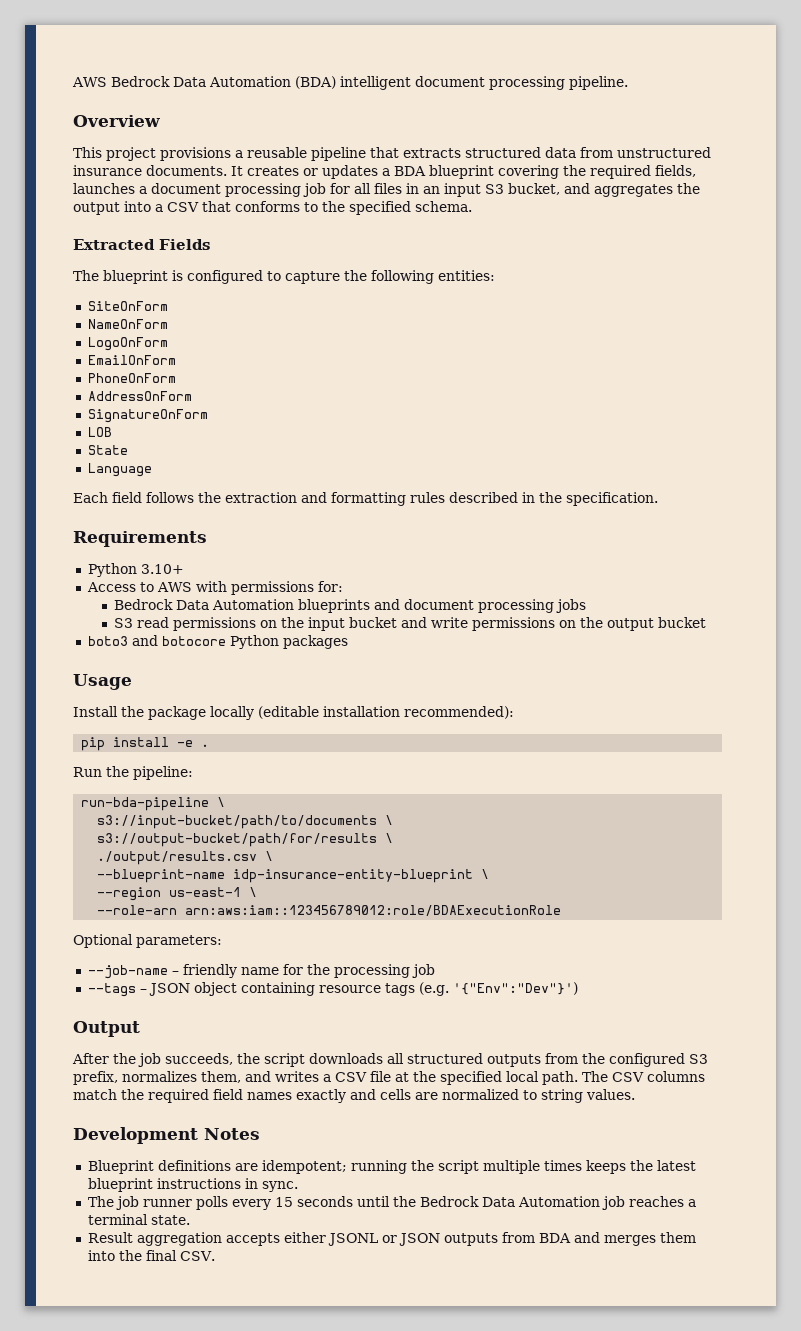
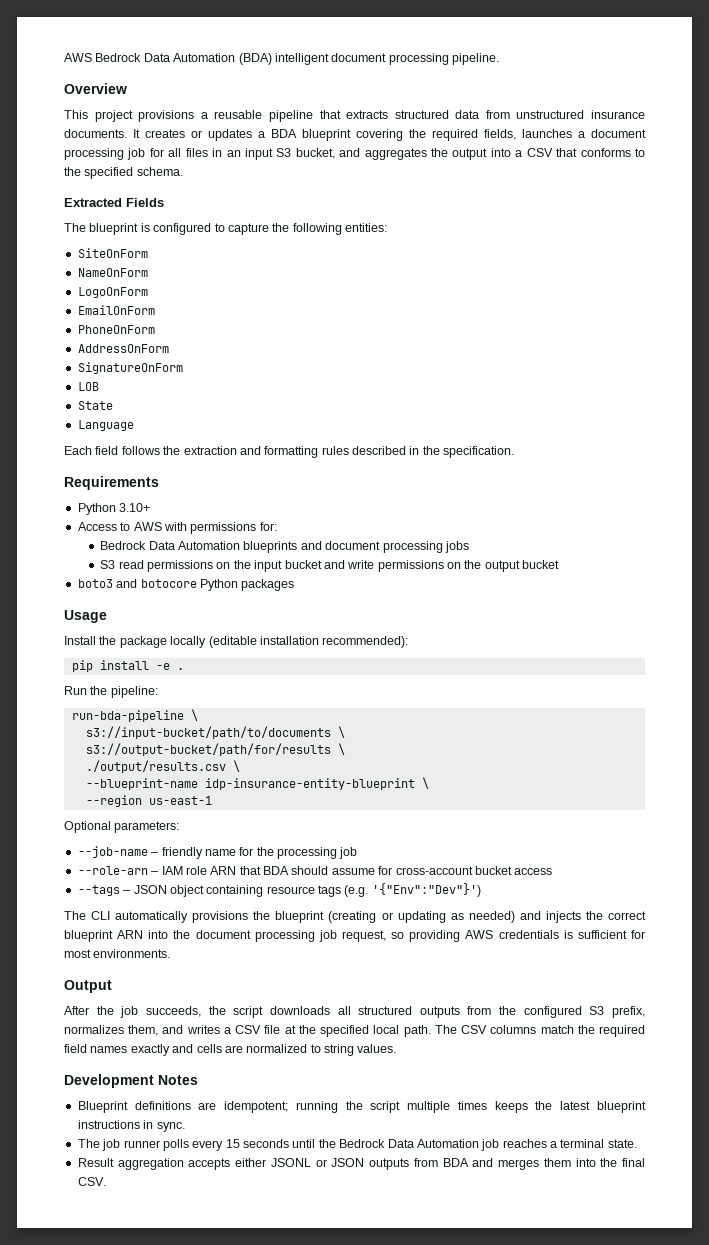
[249,887,258,897] [97,905,562,916] \ // --role-arn arn:aws:iam::123456789012:role/BDAExecutionRole -> (212, 800) none
(435, 971) none -> [77,866,553,875] // --role-arn – IAM role ARN that BDA should assume for cross-account bucket access
(578, 988) none -> [64,911,646,923] [64,930,646,942] [64,949,171,958] // The CLI automatically provisions the blueprint (creating or updating as needed) and injects the correct blueprint ARN into the document processing job request, so providing AWS credentials is sufficient for most environments.

